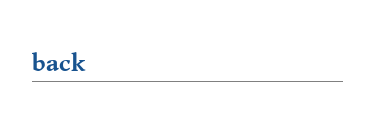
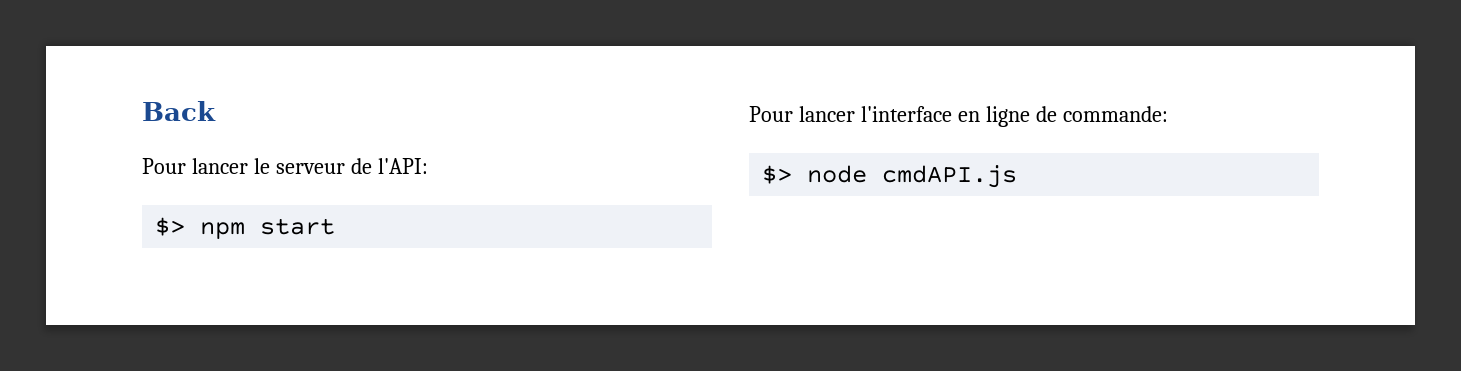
[32,52,86,71] back -> [142,101,216,121] [142,158,428,174] [155,217,336,239] [749,106,1168,127] [762,165,1018,188] Back // Pour lancer le serveur de l'API: // $> npm start // Pour lancer l'interface en ligne de commande: // $> node cmdAPI.js

